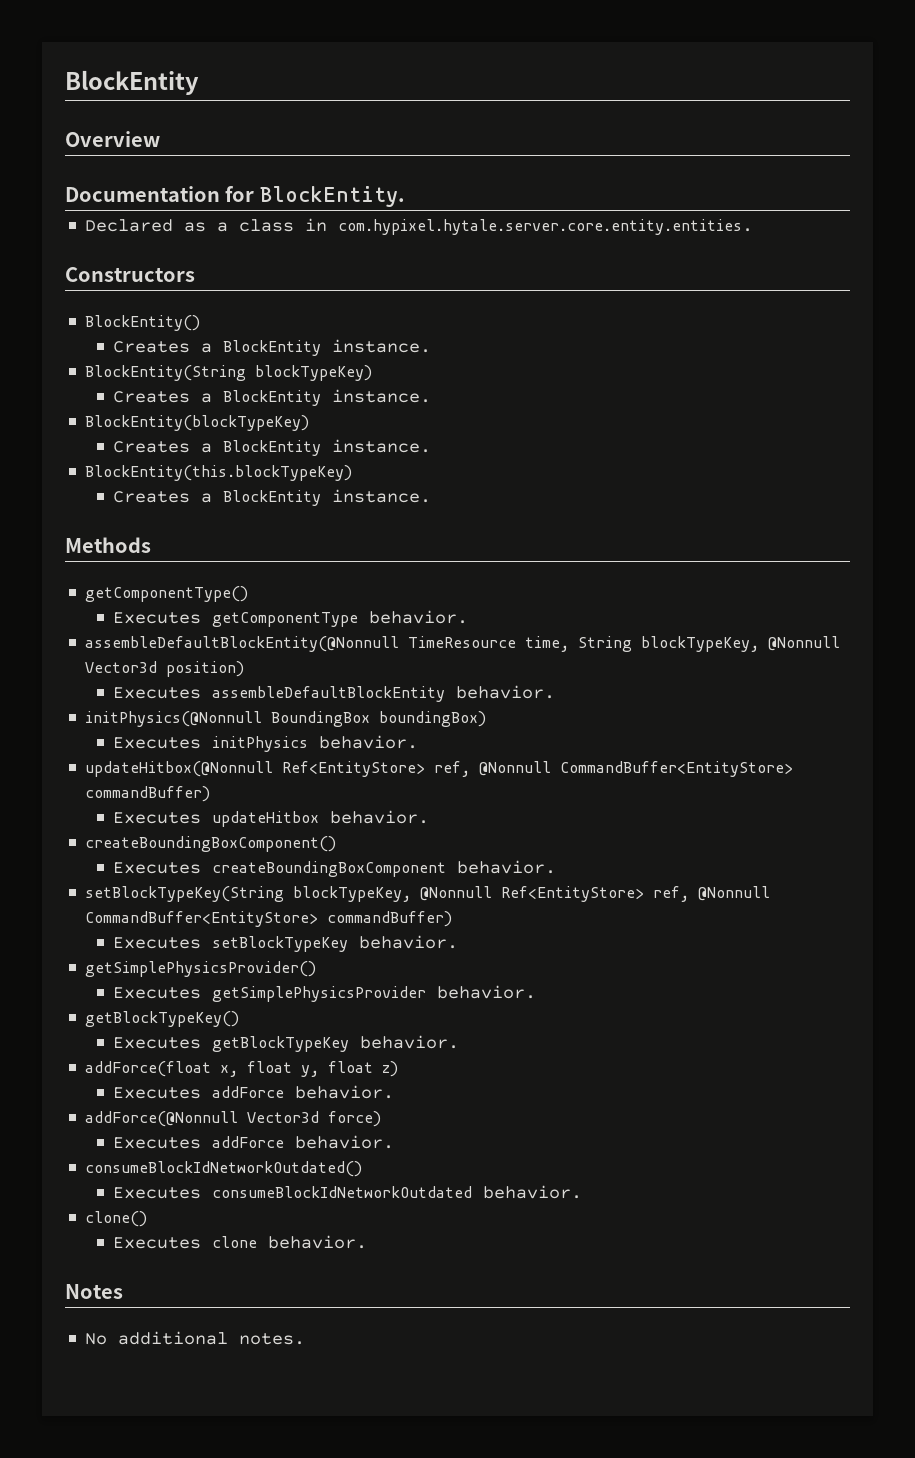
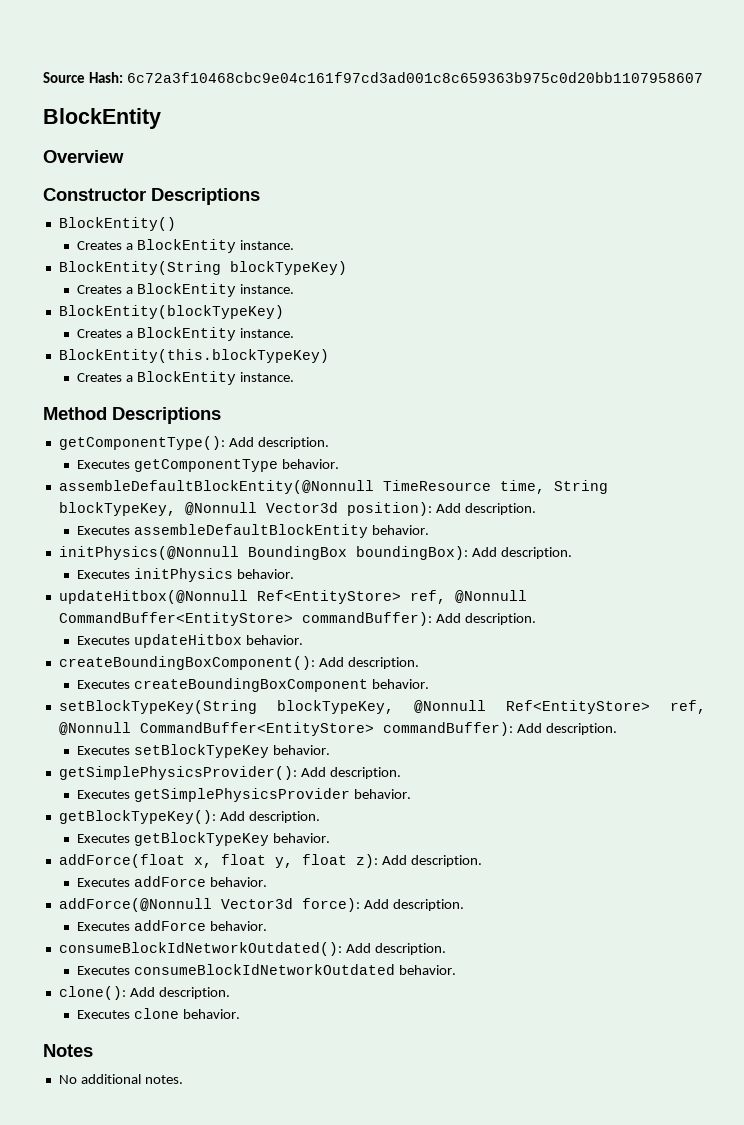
(65, 82) none -> [43,72,703,83] Source Hash: 6c72a3f10468cbc9e04c161f97cd3ad001c8c659363b975c0d20bb1107958607 //
[65,186,405,207] [85,218,754,235] [65,267,195,282] Documentation for BlockEntity. // Declared as a class in com.hypixel.hytale.server.core.entity.entities. // Constructors -> [43,188,260,205] Constructor Descriptions
[65,537,151,553] [85,586,249,602] Methods // getComponentType() -> [43,407,221,424] [58,436,329,450] Method Descriptions // getComponentType(): Add description.
[166,661,245,677] position) -> [346,502,536,516] position): Add description.
[379,711,487,727] boundingBox) -> [355,546,572,560] boundingBox): Add description.
[85,786,211,802] commandBuffer) -> [301,612,536,626] commandBuffer): Add description.
[85,836,337,852] createBoundingBoxComponent() -> [58,656,419,670] createBoundingBoxComponent(): Add description.
[327,911,453,927] commandBuffer) -> [382,722,617,736] commandBuffer): Add description.
[85,961,317,977] getSimplePhysicsProvider() -> [58,766,401,780] getSimplePhysicsProvider(): Add description.
[85,1011,240,1027] getBlockTypeKey() -> [58,810,320,824] getBlockTypeKey(): Add description.
[382,1061,399,1077] z) -> [355,854,482,868] z): Add description.
[328,1111,382,1127] [113,1135,395,1149] [85,1161,363,1177] force) // Executes addForce behavior. // consumeBlockIdNetworkOutdated() -> [301,898,464,912] [76,920,267,931] [58,942,446,956] force): Add description. // Executes addForce behavior. // consumeBlockIdNetworkOutdated(): Add description.
[85,1211,148,1227] clone() -> [58,986,230,1000] clone(): Add description.

